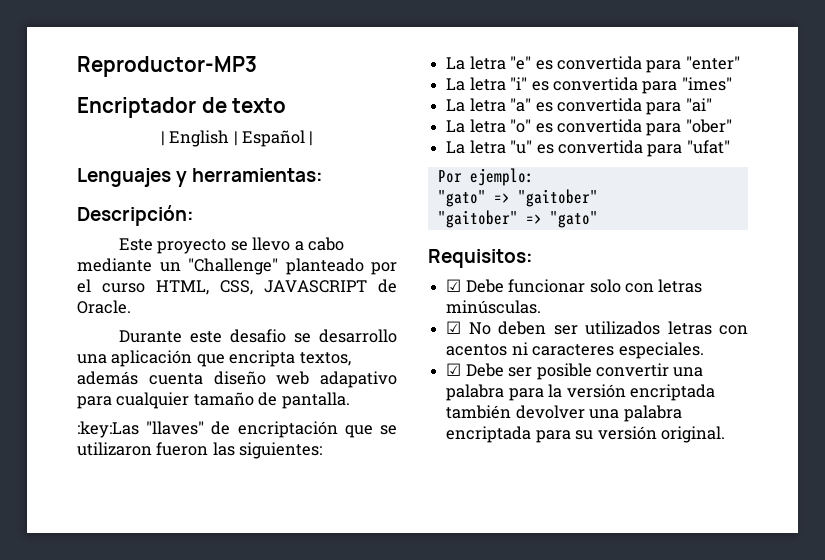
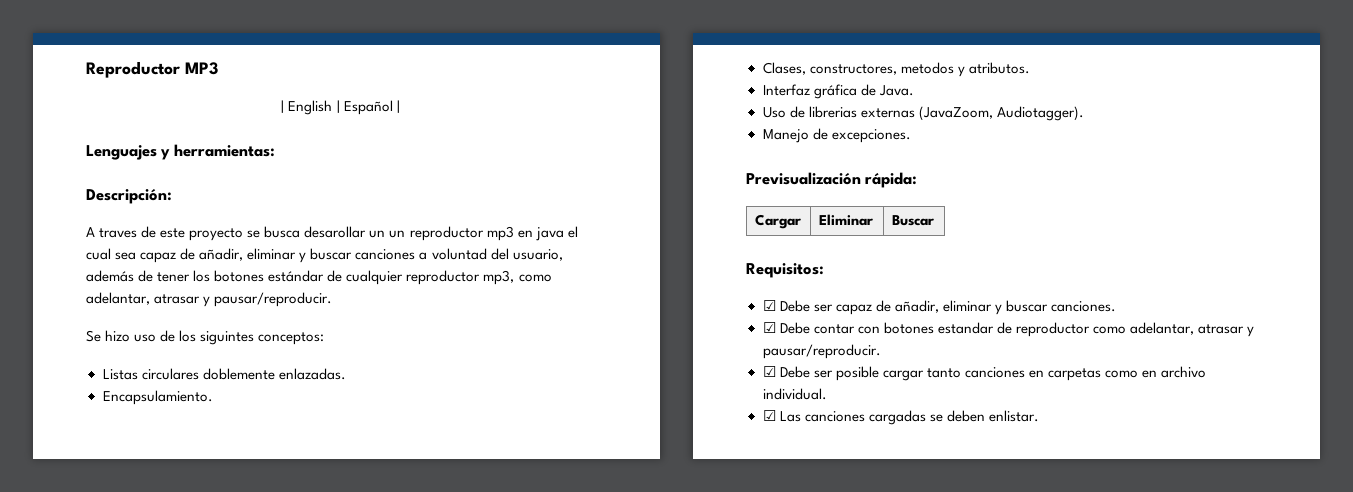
[77,56,257,77] [77,97,287,118] Reproductor-MP3 // Encriptador de texto -> [86,61,218,78] Reproductor MP3
[118,237,344,254] [77,258,397,275] [77,279,397,295] [77,300,131,314] [118,329,398,343] [77,350,351,367] [77,371,397,388] [77,392,350,409] [77,421,397,438] [77,442,323,459] [446,56,740,73] [446,77,732,94] [446,98,712,115] [446,119,732,136] [446,140,730,157] [437,168,534,186] [437,189,598,207] [437,210,598,228] [428,249,533,268] [446,279,703,293] [446,300,542,314] [446,321,748,335] [446,342,704,359] [446,363,704,380] [446,384,715,401] [446,405,682,422] [446,426,725,443] Este proyecto se llevo a cabo mediante un "Challenge" planteado por el curso HTML, CSS, JAVASCRIPT de Oracle. // Durante este desafio se desarrollo una aplicación que encripta textos, además cuenta diseño web adapativo para cualquier tamaño de pantalla. // :key:Las "llaves" de encriptación que se utilizaron fueron las siguientes: // La letra "e" es convertida para "enter" // La letra "i" es convertida para "imes" // La letra "a" es convertida para "ai" // La letra "o" es convertida para "ober" // La letra "u" es convertida para "ufat" // Por ejemplo: // "gato" => "gaitober" // "gaitober" => "gato" // Requisitos: // ☑ Debe funcionar solo con letras minúsculas. // ☑ No deben ser utilizados letras con acentos ni caracteres especiales. // ☑ Debe ser posible convertir una palabra para la versión encriptada también devolver una palabra encriptada para su versión original. -> [86,226,578,241] [86,248,563,263] [86,270,552,285] [86,292,333,307] [86,330,325,345] [102,368,346,380] [102,390,213,405] [762,62,1030,77] [762,84,914,99] [762,106,1084,121] [762,128,911,143] [746,172,918,188] [754,214,801,229] [818,214,873,226] [891,215,934,226] [746,263,824,278] [762,300,1116,315] [762,322,1255,337] [762,344,881,359] [762,366,1207,381] [762,388,827,400] [762,410,1039,425] A traves de este proyecto se busca desarollar un un reproductor mp3 en java el cual sea capaz de añadir, eliminar y buscar canciones a voluntad del usuario, además de tener los botones estándar de cualquier reproductor mp3, como adelantar, atrasar y pausar/reproducir. // Se hizo uso de los siguintes conceptos: // Listas circulares doblemente enlazadas. // Encapsulamiento. // Clases, constructores, metodos y atributos. // Interfaz gráfica de Java. // Uso de librerias externas (JavaZoom, Audiotagger). // Manejo de excepciones. // Previsualización rápida: // Cargar | Eliminar | Buscar // Requisitos: // ☑ Debe ser capaz de añadir, eliminar y buscar canciones. // ☑ Debe contar con botones estandar de reproductor como adelantar, atrasar y pausar/reproducir. // ☑ Debe ser posible cargar tanto canciones en carpetas como en archivo individual. // ☑ Las canciones cargadas se deben enlistar.

